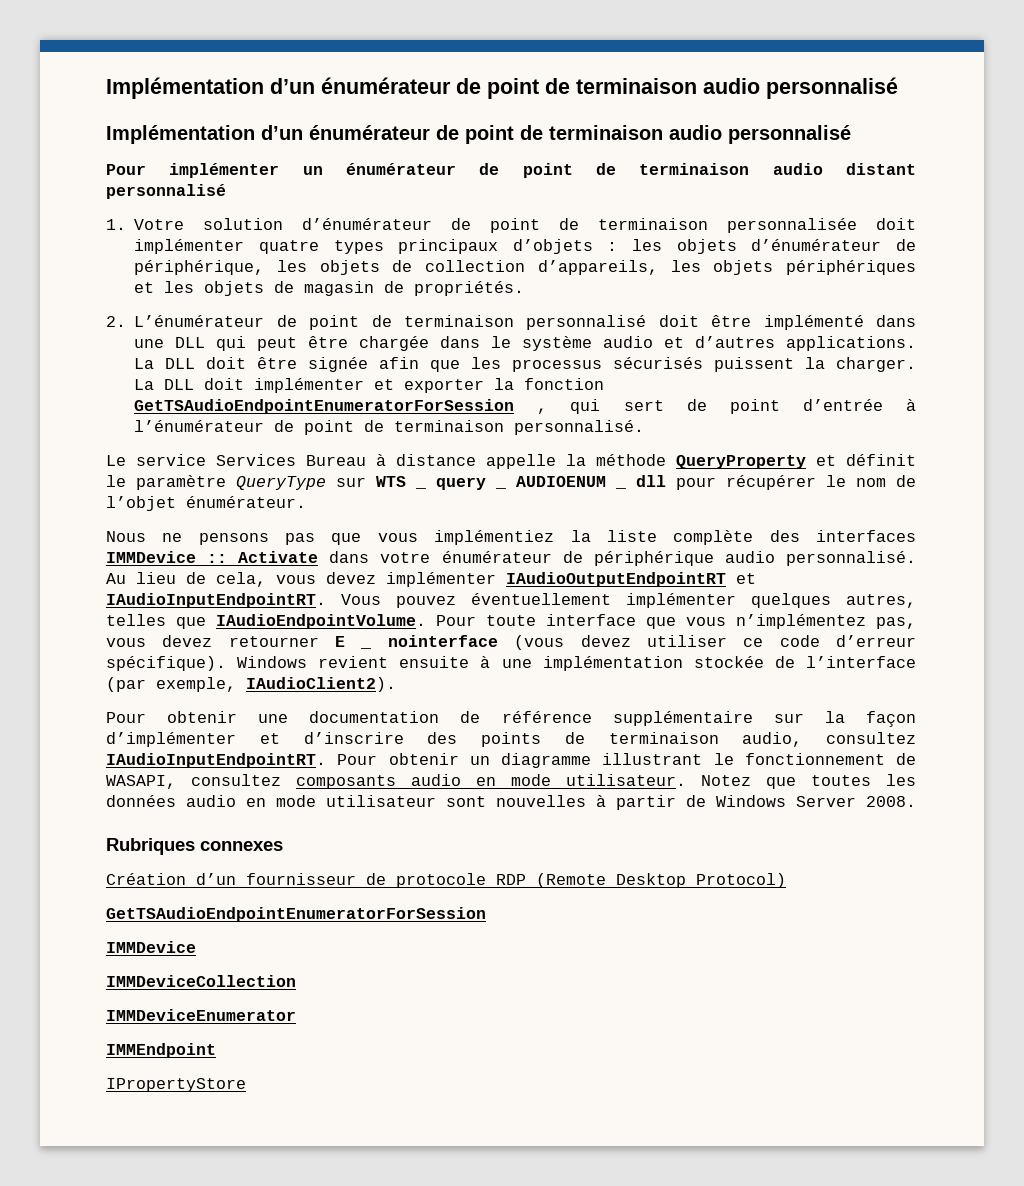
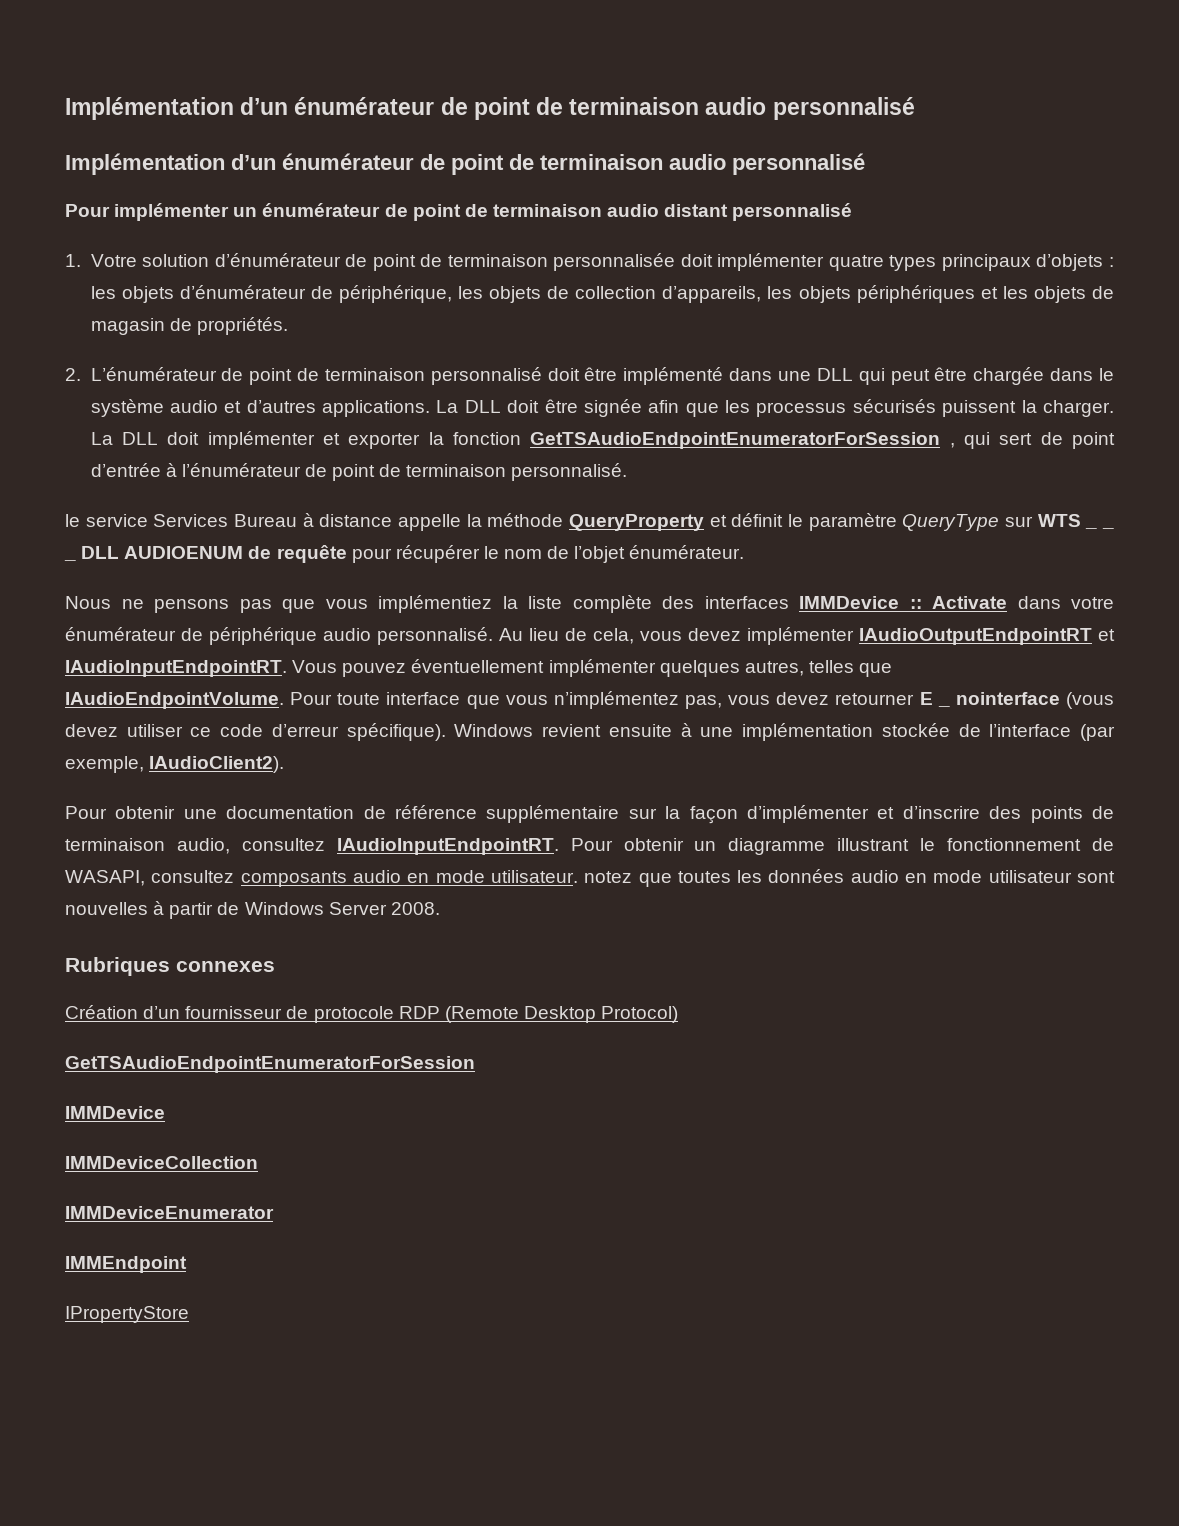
[106,455,126,466] Le -> [65,514,80,527] le
[436,477,506,490] [516,476,606,487] [615,487,626,489] [636,475,666,487] query _ AUDIOENUM _ dll -> [1101,527,1114,529] [64,559,76,561] [81,545,347,563] _ _ DLL AUDIOENUM de requête
[701,775,751,786] Notez -> [584,871,633,883] notez

